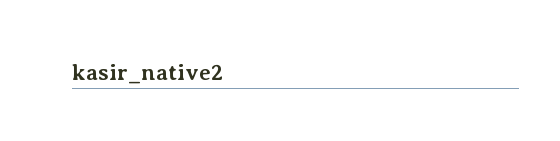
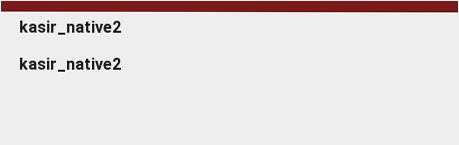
[72,64,223,84] kasir_native2 -> [19,20,122,35] [19,57,122,72] kasir_native2 // kasir_native2

